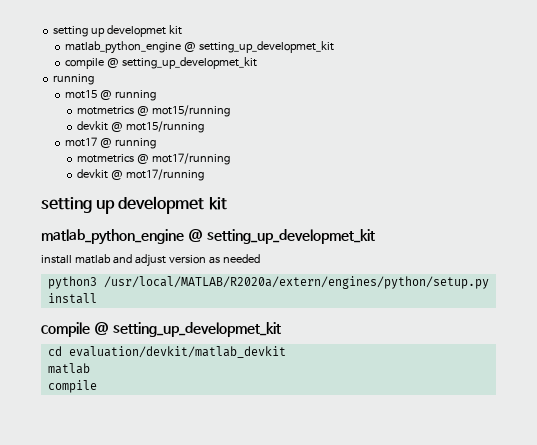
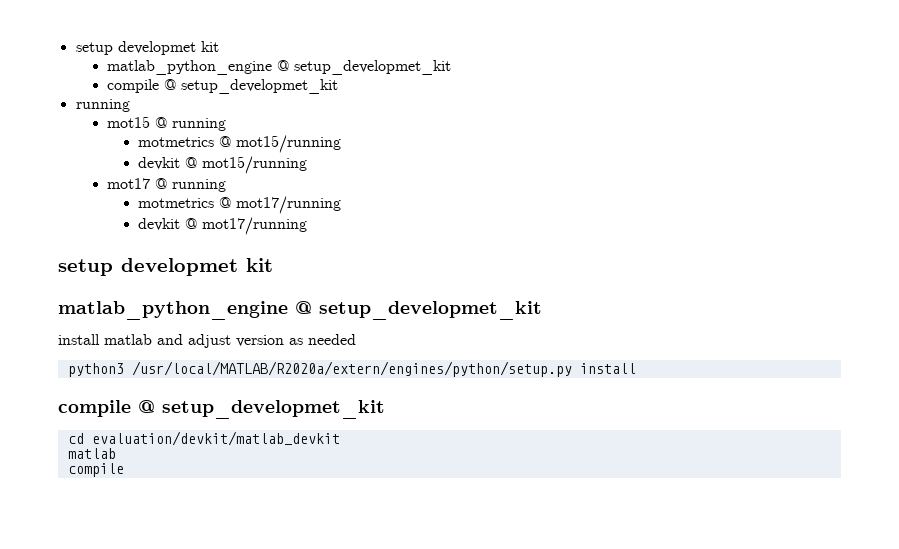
[53,25,183,37] [65,41,335,54] [65,57,258,69] setting up developmet kit // matlab_python_engine @ setting_up_developmet_kit // compile @ setting_up_developmet_kit -> [75,41,219,55] [107,60,452,75] [107,79,339,94] setup developmet kit // matlab_python_engine @ setup_developmet_kit // compile @ setup_developmet_kit
[41,196,227,214] [41,229,375,245] setting up developmet kit // matlab_python_engine @ setting_up_developmet_kit -> [58,258,273,276] [58,301,542,320] setup developmet kit // matlab_python_engine @ setup_developmet_kit
[112,322,281,337] setting_up_developmet_kit -> [162,400,385,419] setup_developmet_kit

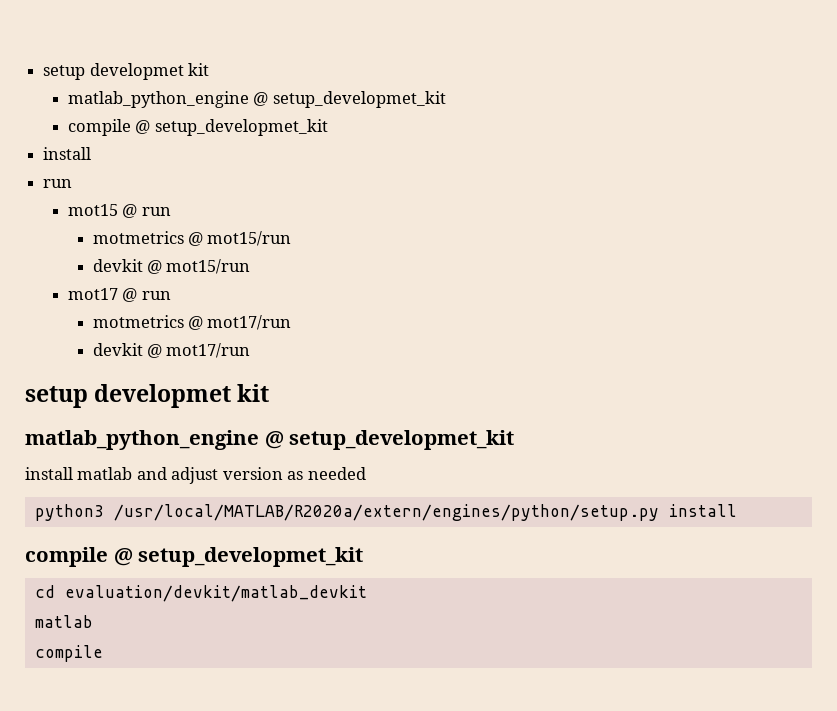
[75,99,130,112] running -> [43,147,92,160] [43,179,73,188] install // run
[172,118,227,131] [138,135,342,153] [138,156,308,174] running // motmetrics @ mot15/running // devkit @ mot15/running -> [141,207,171,216] [92,231,292,246] [92,259,251,274] run // motmetrics @ mot15/run // devkit @ mot15/run
[172,179,227,192] [138,196,342,214] [138,217,308,235] running // motmetrics @ mot17/running // devkit @ mot17/running -> [141,291,171,300] [92,315,292,330] [92,343,251,358] run // motmetrics @ mot17/run // devkit @ mot17/run

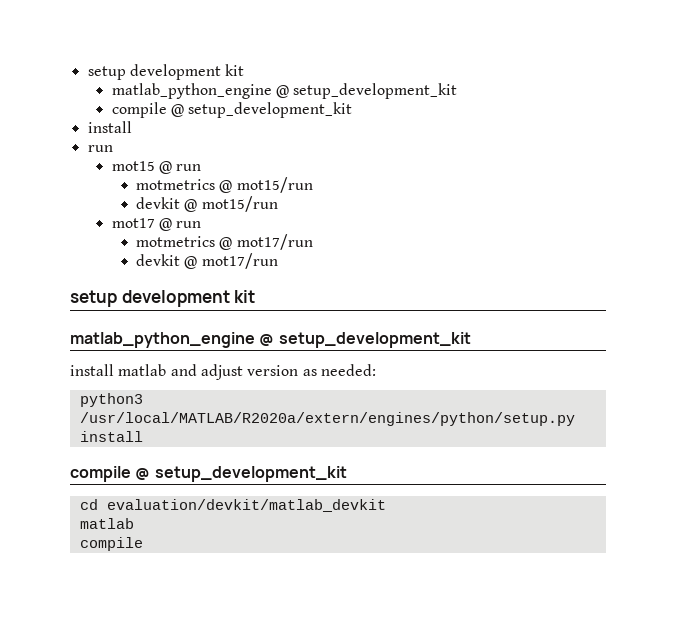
[43,63,210,80] [67,91,446,108] [67,119,328,136] setup developmet kit // matlab_python_engine @ setup_developmet_kit // compile @ setup_developmet_kit -> [87,64,245,80] [111,83,458,99] [111,102,353,118] setup development kit // matlab_python_engine @ setup_development_kit // compile @ setup_development_kit
[94,384,270,408] [25,430,515,450] developmet kit // matlab_python_engine @ setup_developmet_kit -> [121,290,256,307] [70,332,471,348] development kit // matlab_python_engine @ setup_development_kit
[307,467,366,480] needed -> [320,364,376,376] needed:
[138,547,364,567] setup_developmet_kit -> [154,466,347,482] setup_development_kit

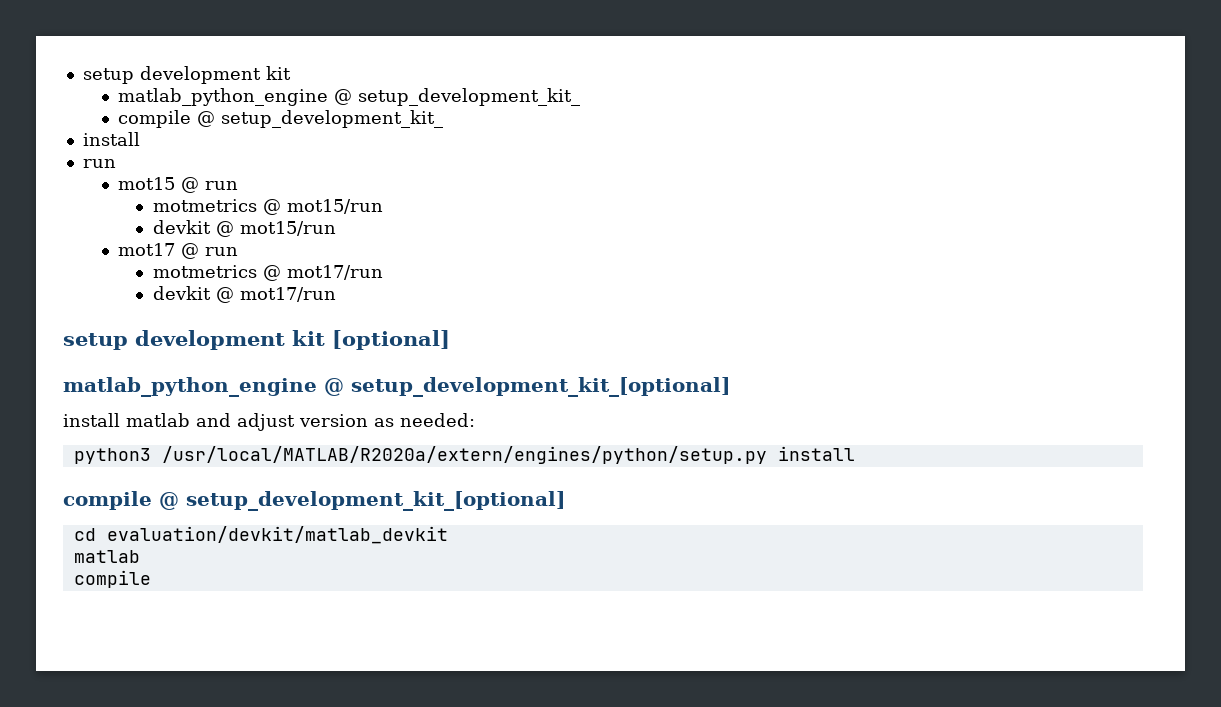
[87,64,245,80] [111,83,458,99] [111,102,353,118] setup development kit // matlab_python_engine @ setup_development_kit // compile @ setup_development_kit -> [82,66,291,84] [117,88,580,106] [117,110,443,128] setup development kit // matlab_python_engine @ setup_development_kit_ // compile @ setup_development_kit_
[70,332,471,348] // matlab_python_engine @ setup_development_kit -> [332,330,450,350] [63,377,730,397] [optional] // matlab_python_engine @ setup_development_kit_[optional]
[154,466,347,482] setup_development_kit -> [186,491,565,511] setup_development_kit_[optional]

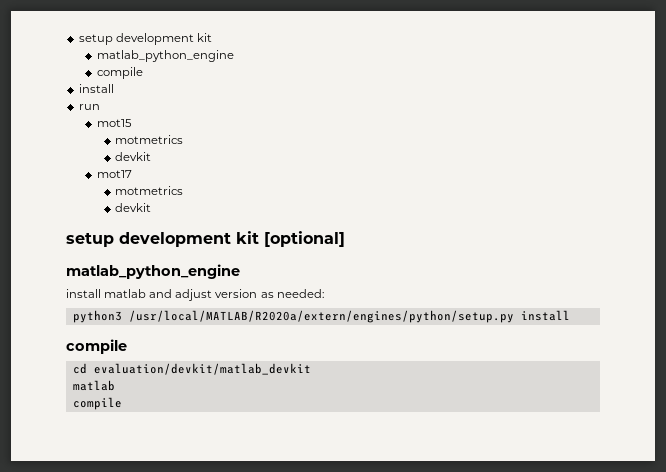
[333,88,580,106] [117,110,443,128] @ setup_development_kit_ // compile @ setup_development_kit_ -> [96,67,143,79] // compile
[180,177,238,193] [152,199,383,215] [152,220,336,237] @ run // motmetrics @ mot15/run // devkit @ mot15/run -> [114,135,183,144] [114,152,151,161] // motmetrics // devkit
[180,243,238,259] [152,265,383,281] [152,286,336,303] @ run // motmetrics @ mot17/run // devkit @ mot17/run -> [114,186,183,195] [114,203,151,212] // motmetrics // devkit
[324,377,730,397] @ setup_development_kit_[optional] -> (240, 271) none
[159,491,565,511] @ setup_development_kit_[optional] -> (127, 346) none

